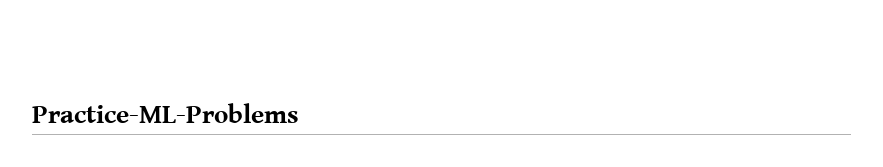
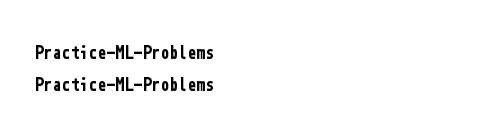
[32,103,299,123] Practice-ML-Problems -> [34,45,214,59] [34,77,214,91] Practice-ML-Problems // Practice-ML-Problems

